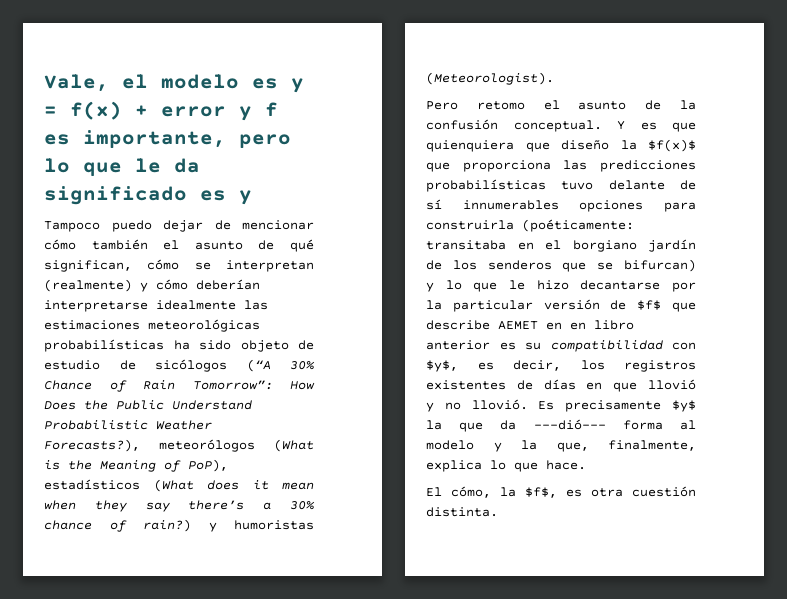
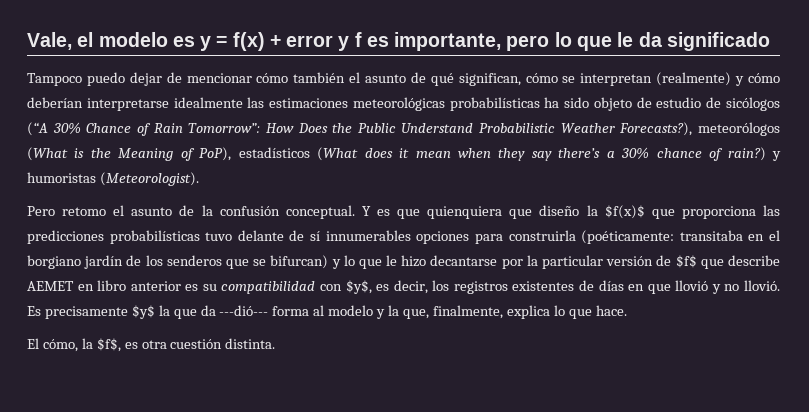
[200,190,252,205] es y -> (770, 41) none
[570,322,586,330] en -> (94, 287) none

